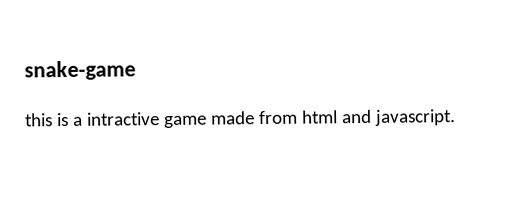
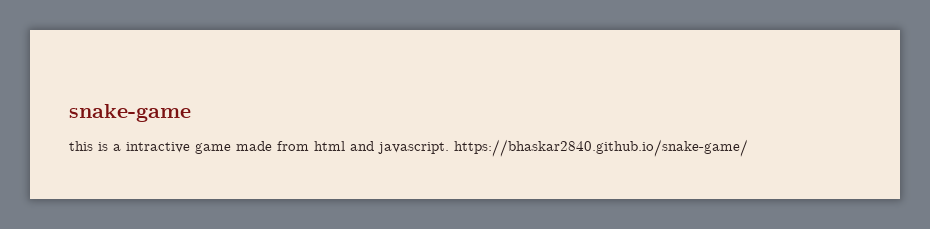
(456, 117) none -> [454,139,748,157] https://bhaskar2840.github.io/snake-game/

